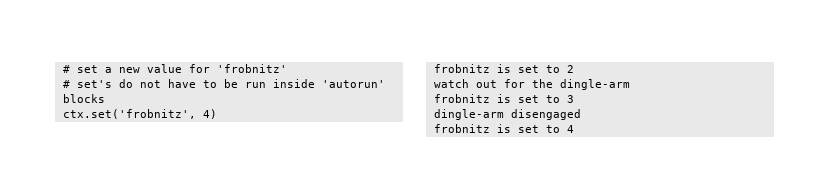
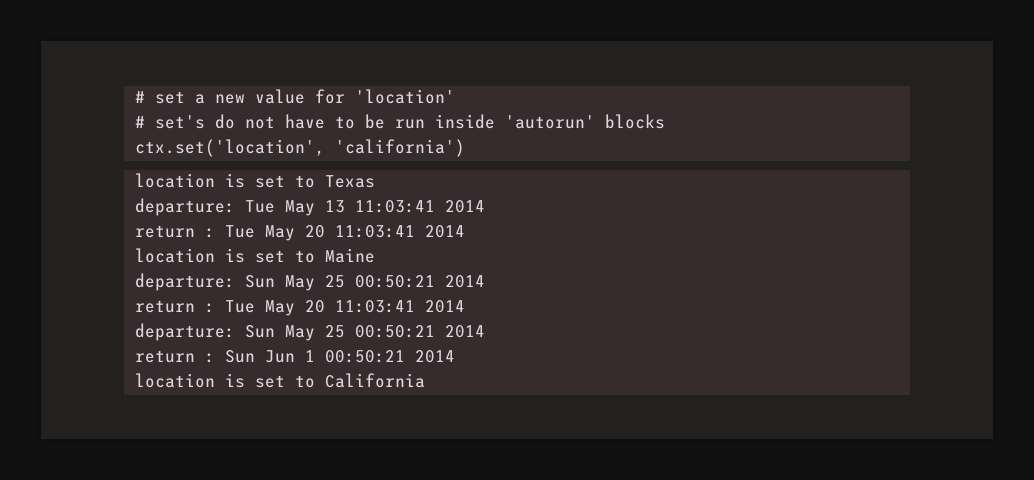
[216,64,287,73] 'frobnitz' -> [355,89,456,104] 'location'
[62,109,217,119] [433,64,574,73] [433,79,630,90] [433,94,574,103] [433,109,581,120] [433,124,574,133] ctx.set('frobnitz', 4) // frobnitz is set to 2 // watch out for the dingle-arm // frobnitz is set to 3 // dingle-arm disengaged // frobnitz is set to 4 -> [135,139,466,157] [135,173,376,188] [135,198,486,216] [135,225,466,241] [135,248,376,263] [135,273,486,291] [135,300,466,316] [135,323,486,341] [135,350,456,363] [135,373,426,388] ctx.set('location', 'california') // location is set to Texas // departure: Tue May 13 11:03:41 2014 // return : Tue May 20 11:03:41 2014 // location is set to Maine // departure: Sun May 25 00:50:21 2014 // return : Tue May 20 11:03:41 2014 // departure: Sun May 25 00:50:21 2014 // return : Sun Jun 1 00:50:21 2014 // location is set to California

